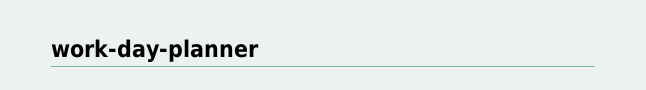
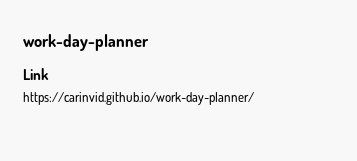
(259, 50) none -> [23,68,49,80] [23,92,254,105] // Link // https://carinvid.github.io/work-day-planner/

